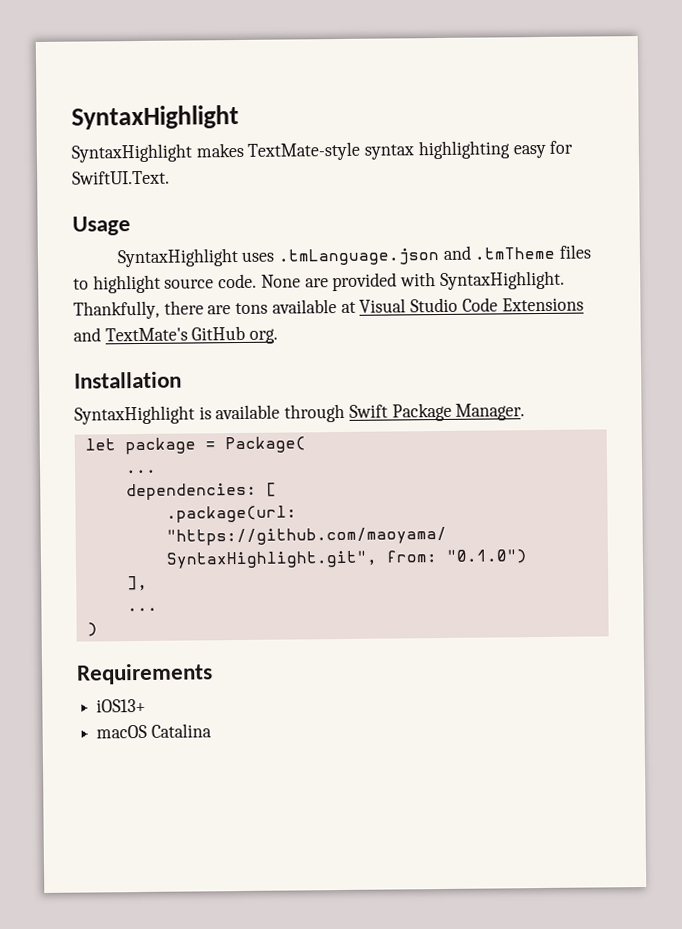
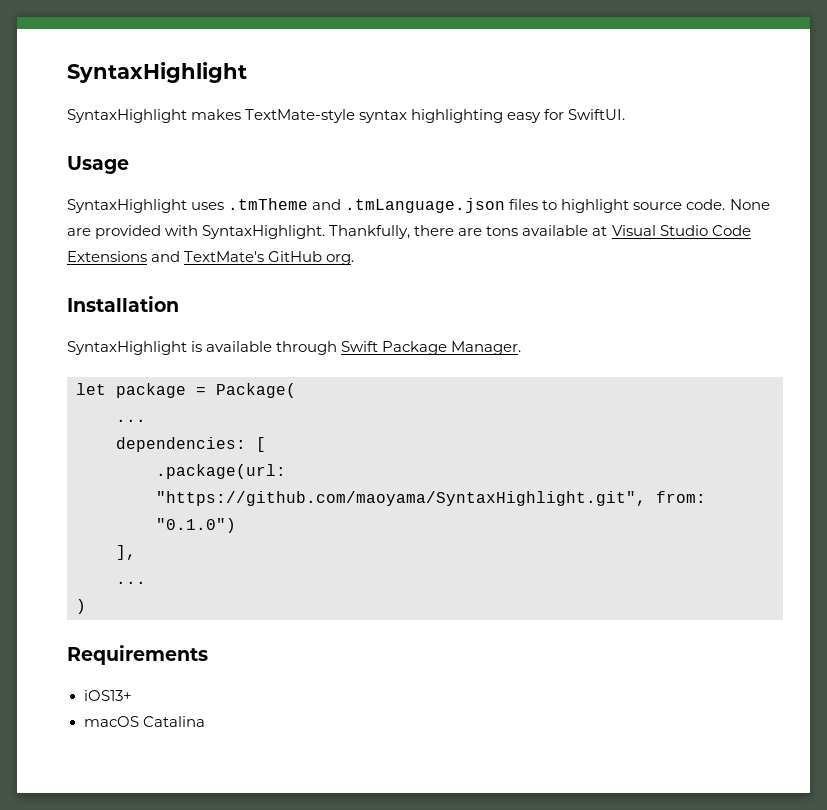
[72,170,170,185] SwiftUI.Text. -> [568,109,626,120] SwiftUI.
[277,245,556,266] .tmLanguage.json and .tmTheme -> [228,198,506,213] .tmTheme and .tmLanguage.json

